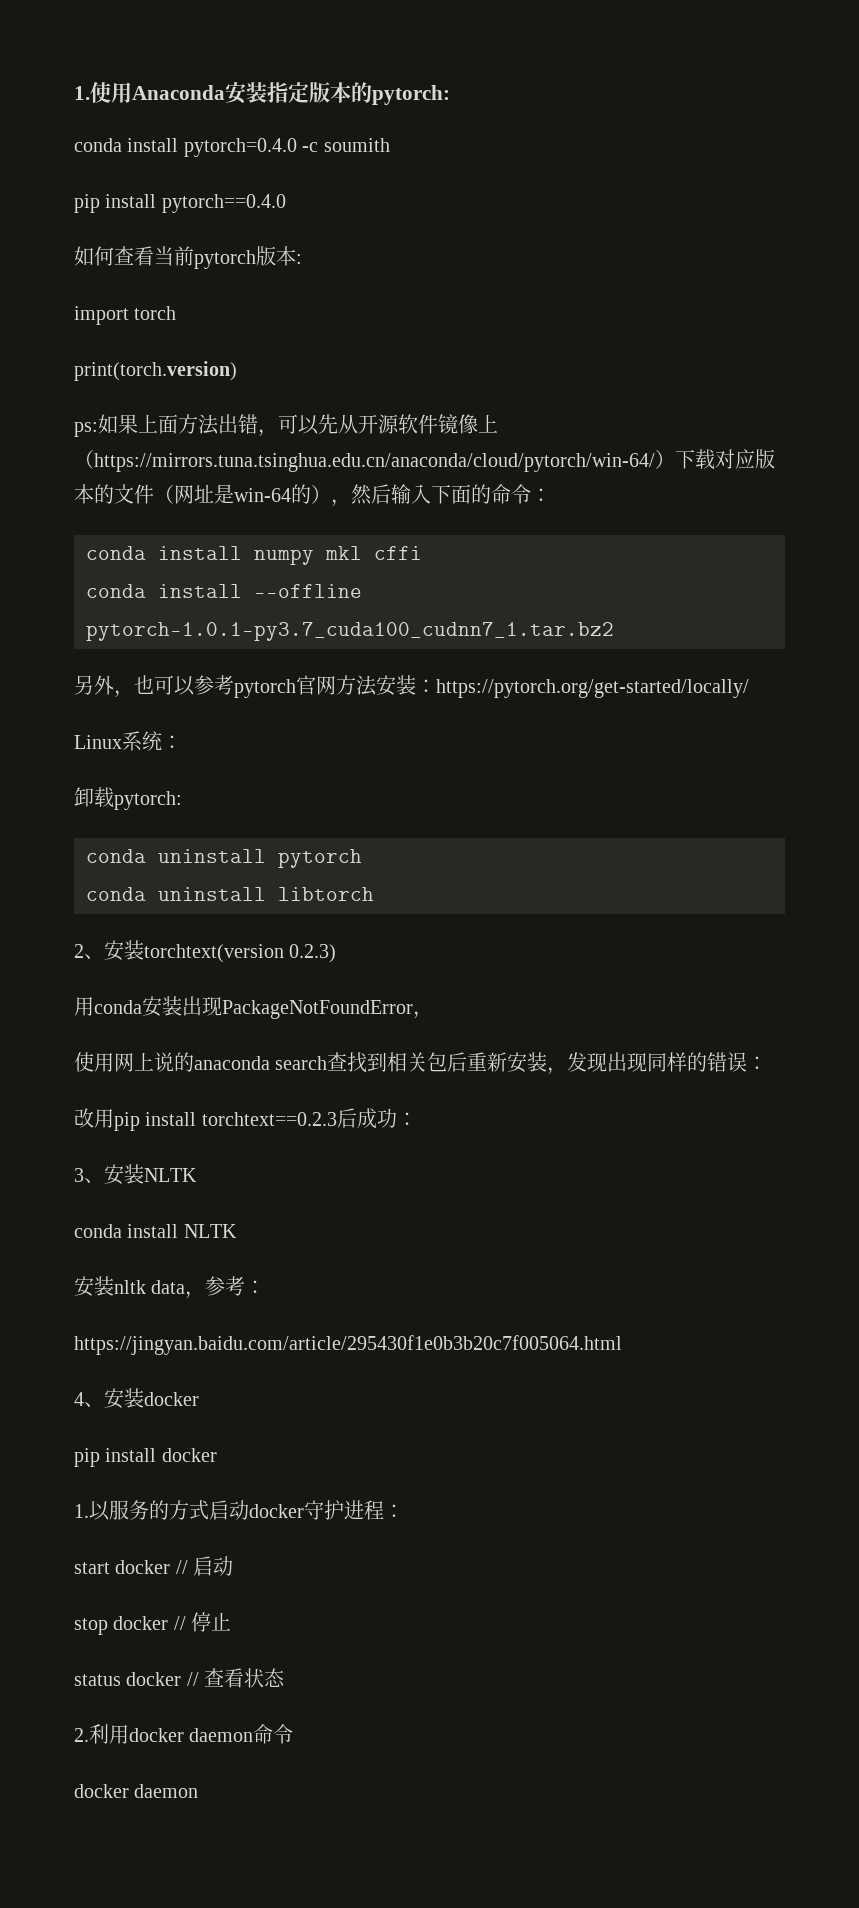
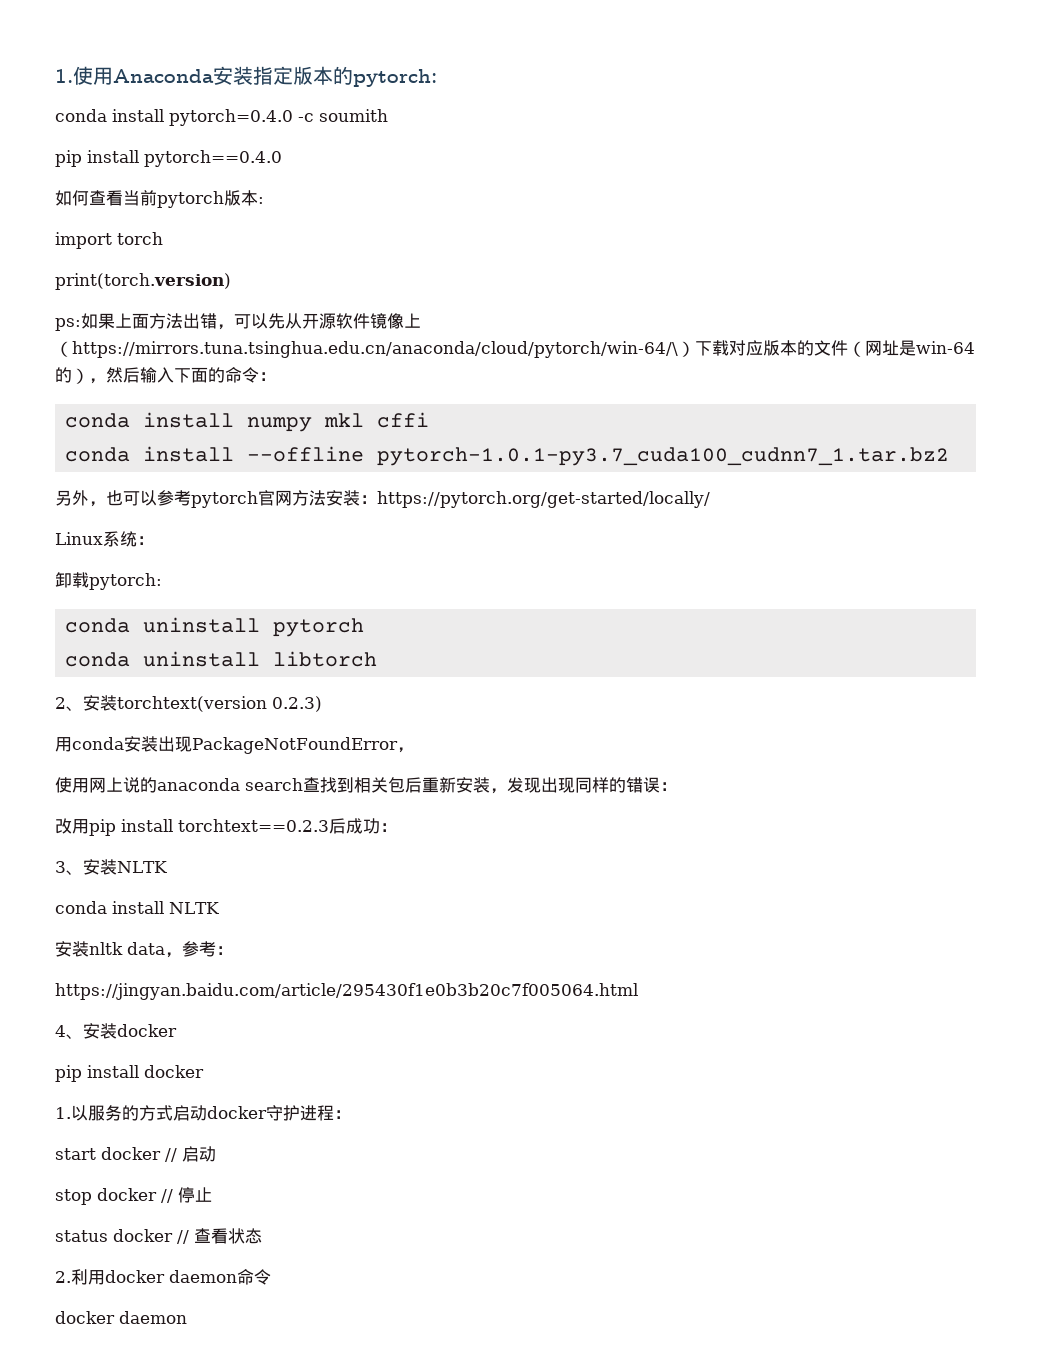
[94,453,655,472] https://mirrors.tuna.tsinghua.edu.cn/anaconda/cloud/pytorch/win-64/ -> [72,341,678,358] https://mirrors.tuna.tsinghua.edu.cn/anaconda/cloud/pytorch/win-64/\

